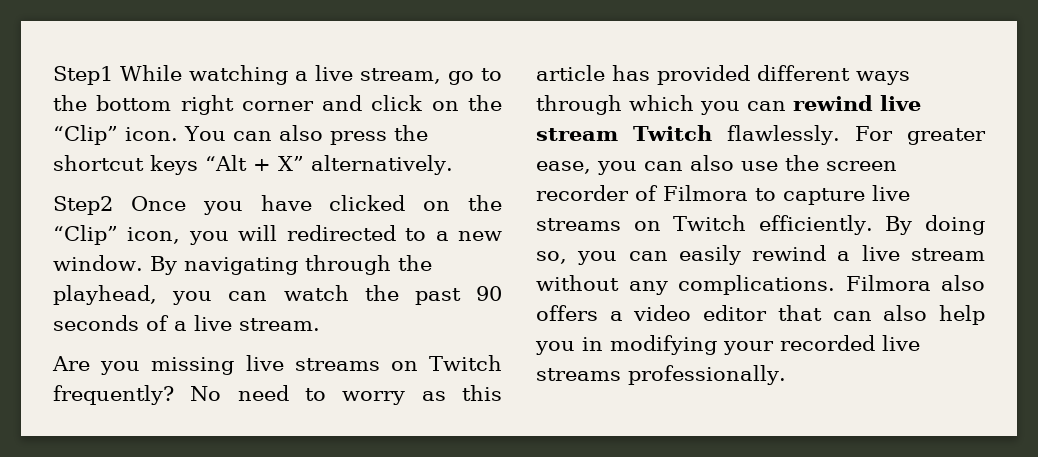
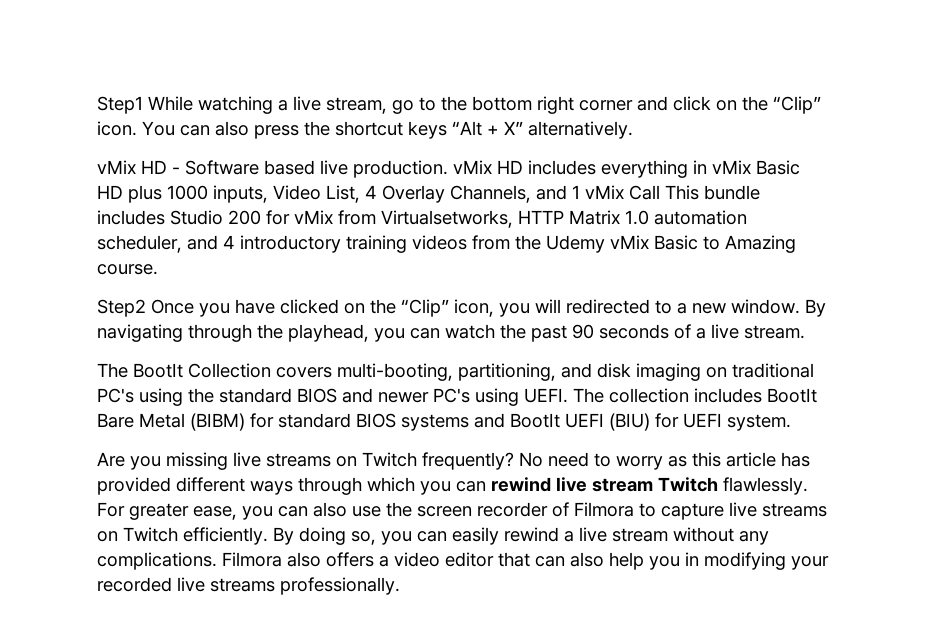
(453, 165) none -> [97,160,800,178] [97,185,760,203] [97,210,747,228] [97,235,796,253] [97,264,158,275] // vMix HD - Software based live production. vMix HD includes everything in vMix Basic HD plus 1000 inputs, Video List, 4 Overlay Channels, and 1 vMix Call This bundle includes Studio 200 for vMix from Virtualsetworks, HTTP Matrix 1.0 automation scheduler, and 4 introductory training videos from the Udemy vMix Basic to Amazing course.
(320, 324) none -> [97,363,814,381] [97,388,817,406] [97,413,791,431] // The BootIt Collection covers multi-booting, partitioning, and disk imaging on traditional PC's using the standard BIOS and newer PC's using UEFI. The collection includes BootIt Bare Metal (BIBM) for standard BIOS systems and BootIt UEFI (BIU) for UEFI system.

